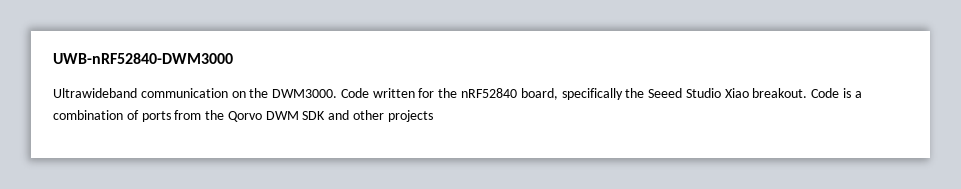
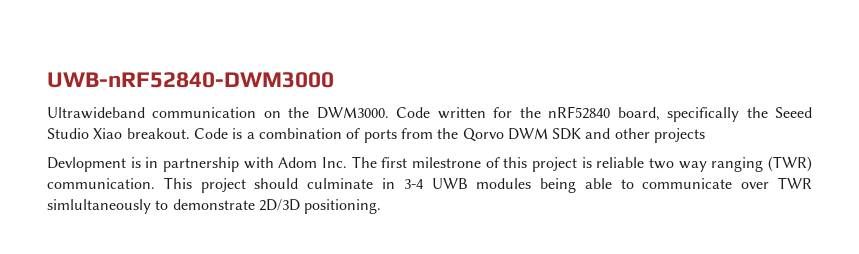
(433, 116) none -> [47,156,812,172] [47,177,813,193] [47,199,382,214] // Devlopment is in partnership with Adom Inc. The first milestrone of this project is reliable two way ranging (TWR) communication. This project should culminate in 3-4 UWB modules being able to communicate over TWR simlultaneously to demonstrate 2D/3D positioning.

